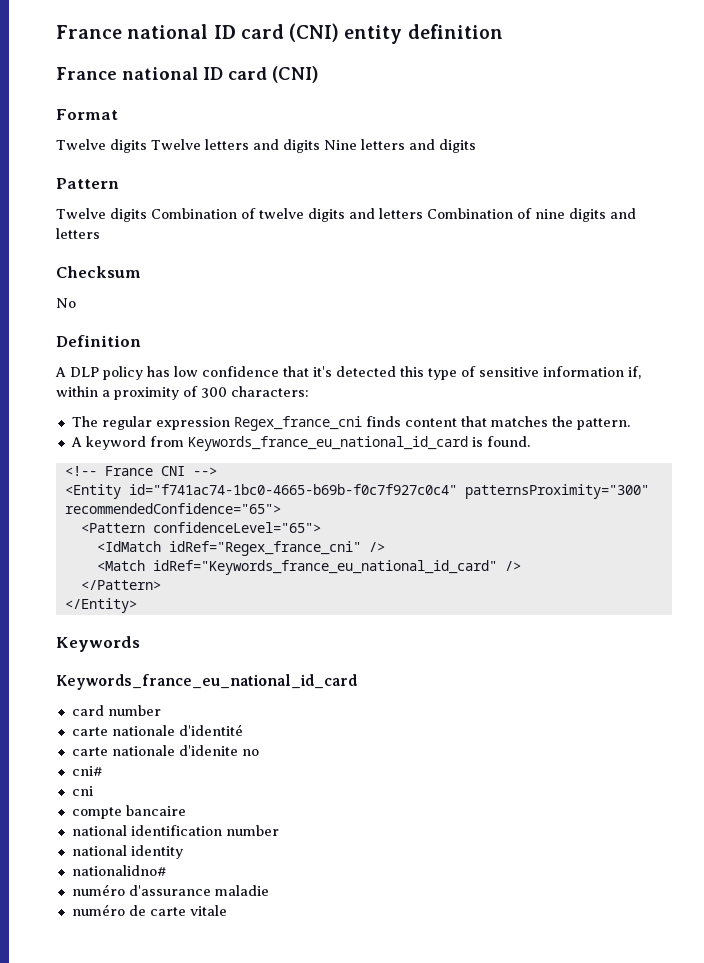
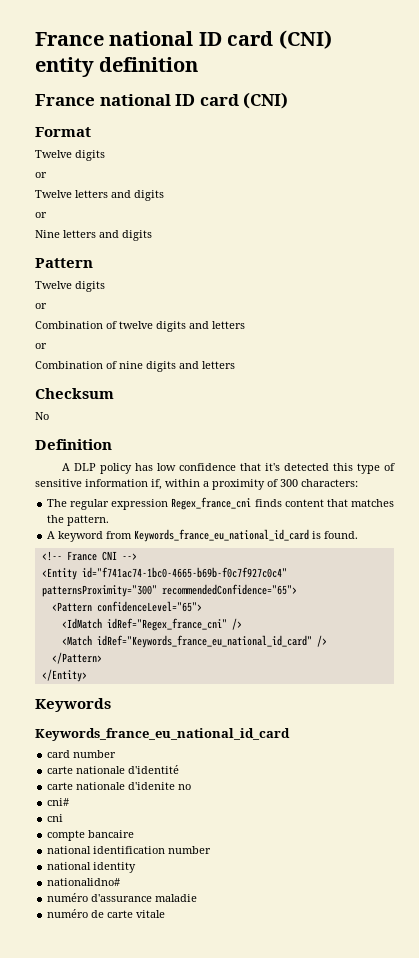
(147, 146) none -> [35,172,47,178] // or //
(320, 146) none -> [35,212,47,218] // or //
(147, 215) none -> [35,303,47,309] // or //
(423, 213) none -> [35,343,47,349] // or //

